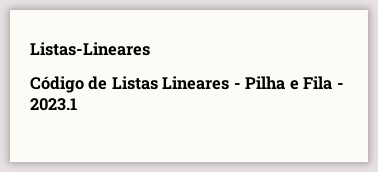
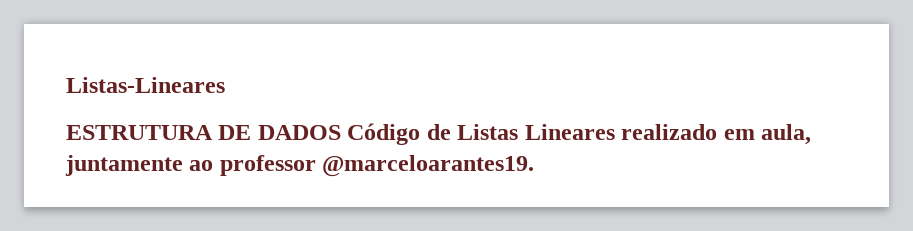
(150, 49) none -> [66,125,341,140] ESTRUTURA DE DADOS
[233,76,344,90] [30,98,77,111] - Pilha e Fila - 2023.1 -> [621,124,812,145] [65,155,535,177] realizado em aula, juntamente ao professor @marceloarantes19.

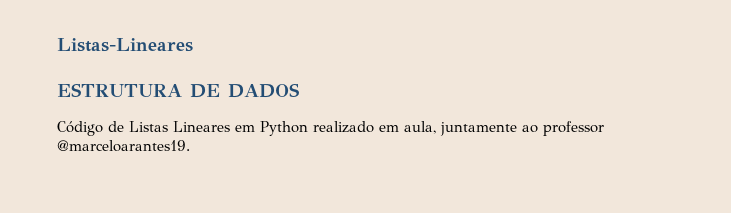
(341, 132) none -> (300, 90) //
(615, 132) none -> [235,121,308,136] em Python

